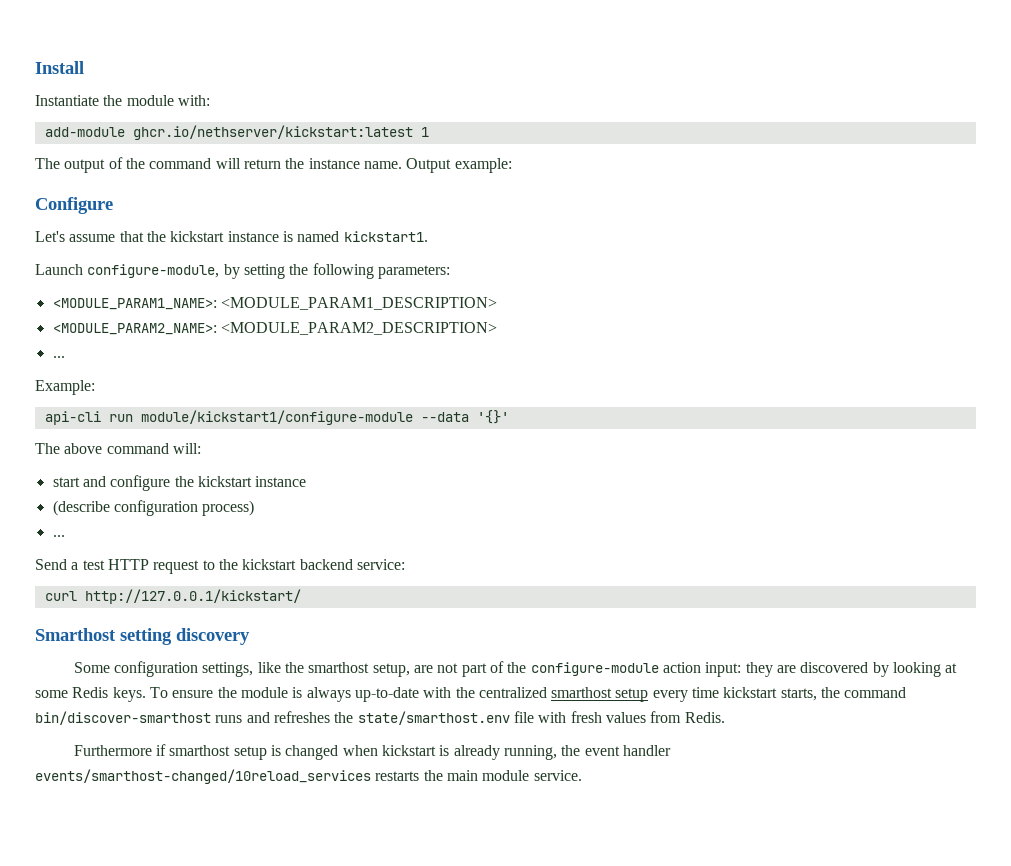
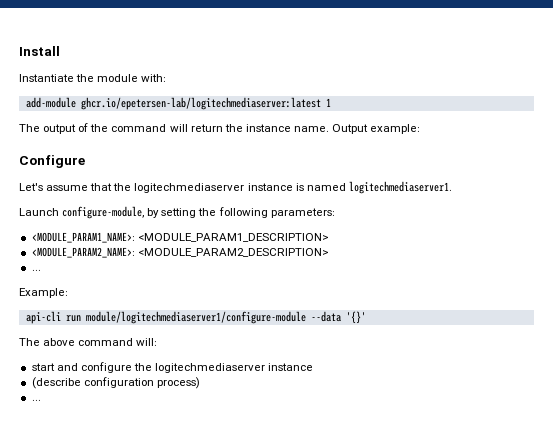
[132,125,413,140] ghcr.io/nethserver/kickstart:latest -> [80,97,321,110] ghcr.io/epetersen-lab/logitechmediaserver:latest
[170,231,225,242] kickstart -> [134,183,245,193] logitechmediaserver
[343,231,428,242] kickstart1. -> [348,181,452,194] logitechmediaserver1.
[140,410,413,425] module/kickstart1/configure-module -> [85,311,306,324] module/logitechmediaserver1/configure-module
[197,476,252,487] kickstart -> [155,363,266,373] logitechmediaserver
[35,559,405,574] [44,589,301,604] [35,628,250,645] [73,661,958,677] [35,687,907,702] [35,711,725,725] [73,744,671,760] [35,769,582,784] // Send a test HTTP request to the kickstart backend service: // curl http://127.0.0.1/kickstart/ // Smarthost setting discovery // Some configuration settings, like the smarthost setup, are not part of the configure-module action input: they are discovered by looking at some Redis keys. To ensure the module is always up-to-date with the centralized smarthost setup every time kickstart starts, the command bin/discover-smarthost runs and refreshes the state/smarthost.env file with fresh values from Redis. // Furthermore if smarthost setup is changed when kickstart is already running, the event handler events/smarthost-changed/10reload_services restarts the main module service. -> (41, 400) none

